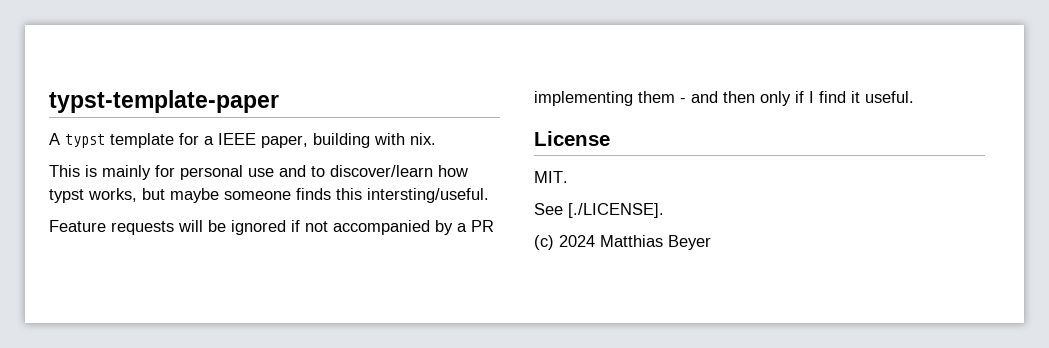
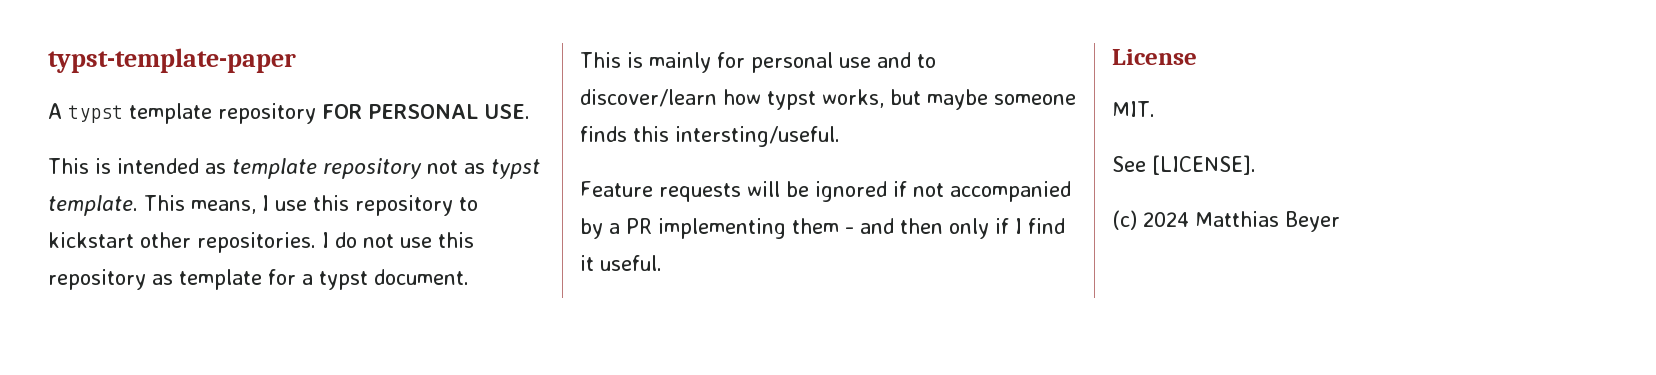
[179,133,436,148] for a IEEE paper, building with nix. -> [218,103,530,124] [48,158,540,179] [48,195,478,216] [48,232,474,253] [48,269,469,290] repository FOR PERSONAL USE. // This is intended as template repository not as typst template. This means, I use this repository to kickstart other repositories. I do not use this repository as template for a typst document.
[568,203,664,218] [./LICENSE]. -> [1152,155,1256,175] [LICENSE].

